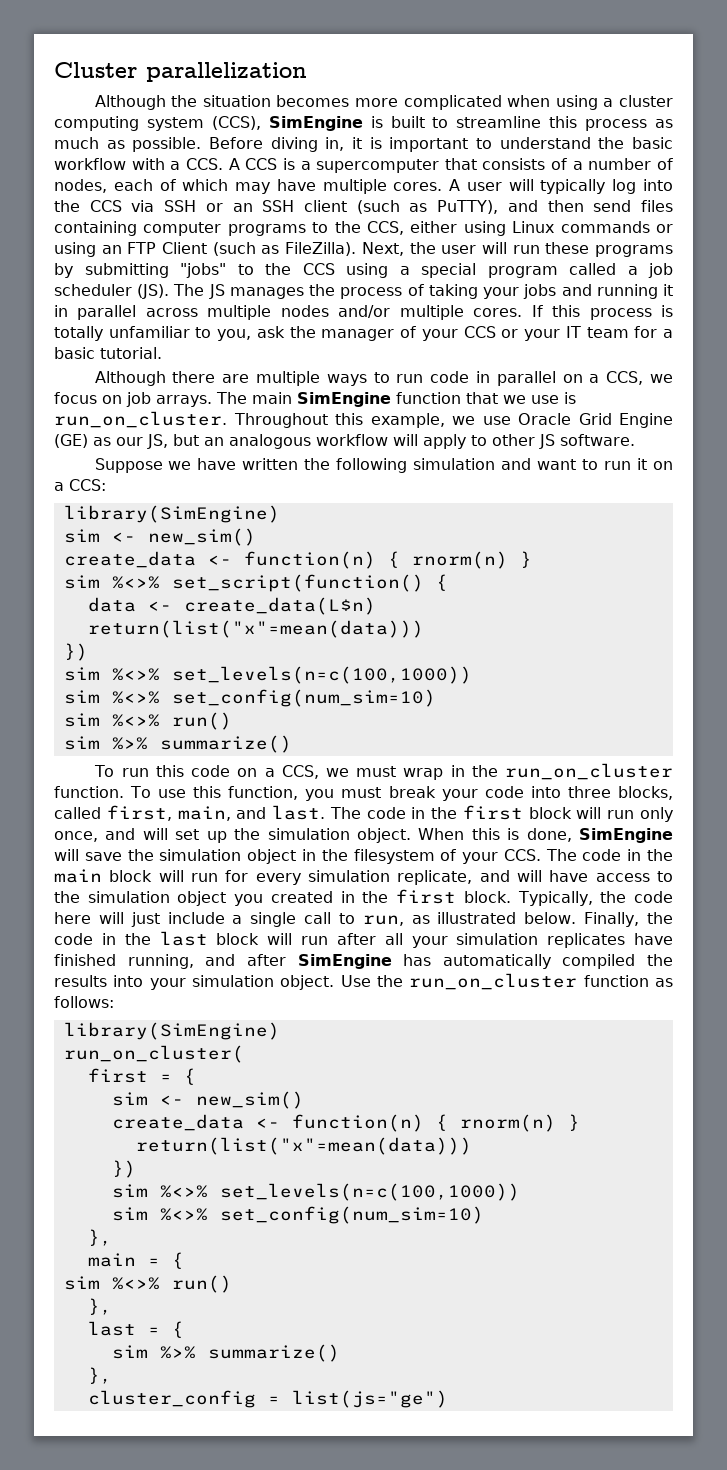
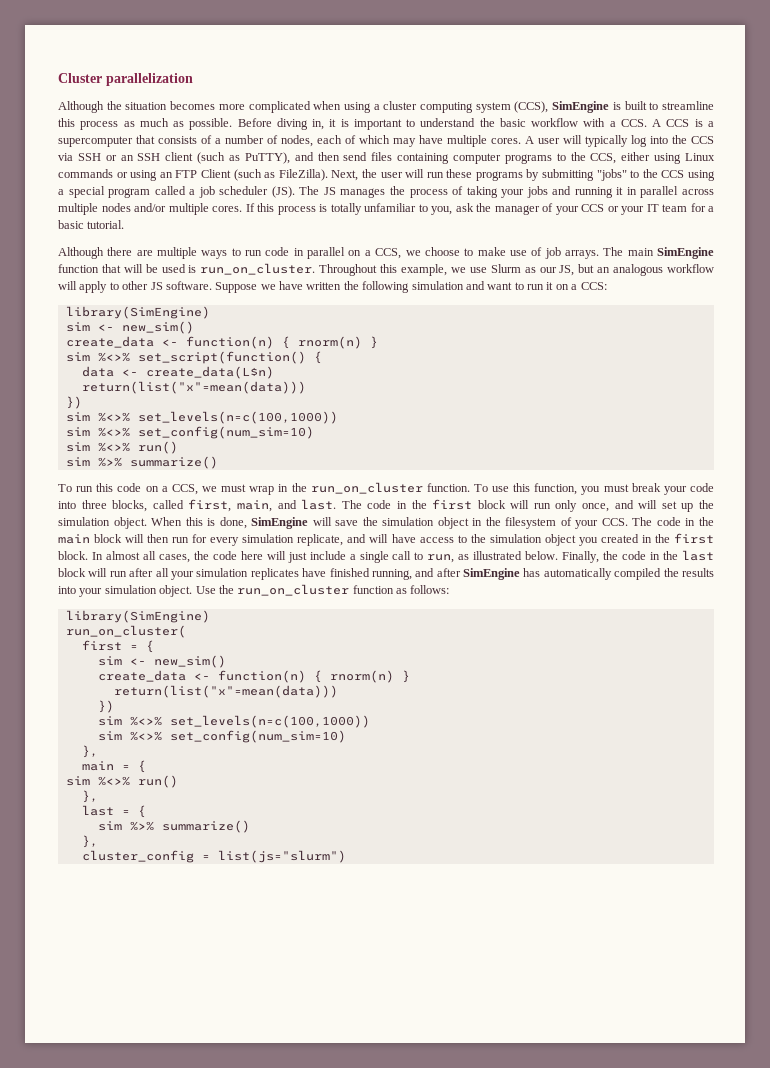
[54,392,122,404] focus on -> [424,247,543,256] choose to make use of
[503,395,559,404] we use -> [123,264,186,273] will be used
[518,413,673,428] [54,434,88,448] Oracle Grid Engine (GE) -> [490,264,521,273] Slurm
(635, 440) // -> (212, 285) none
(184, 876) none -> [147,534,170,543] then
[517,891,593,906] Typically, -> [91,551,190,563] In almost all cases,
[291,1390,448,1408] list(js="ge") -> [217,850,346,863] list(js="slurm")

